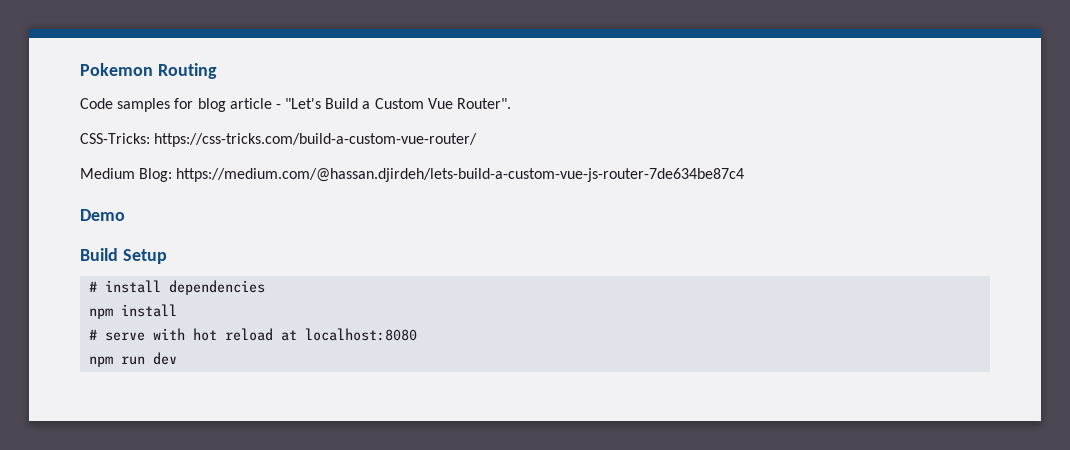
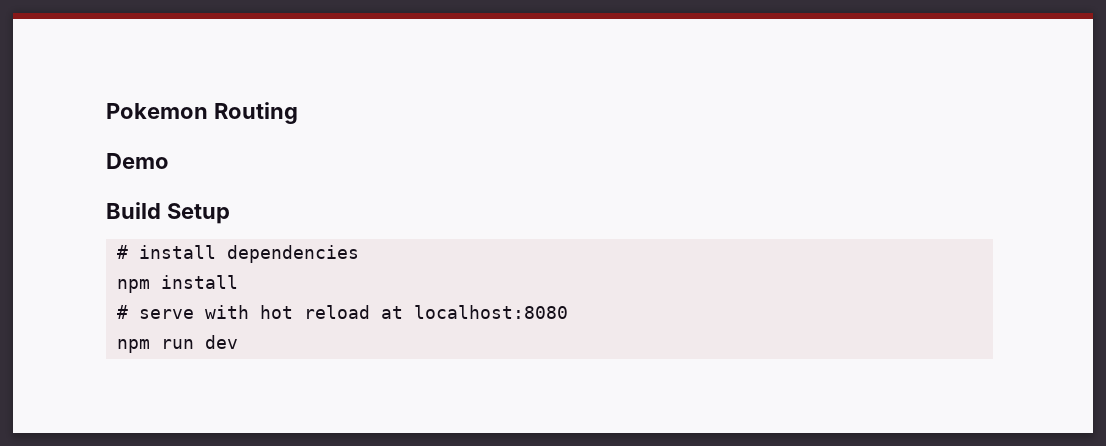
[80,98,512,112] [80,133,478,147] [80,168,745,182] // Code samples for blog article - "Let's Build a Custom Vue Router". // CSS-Tricks: https://css-tricks.com/build-a-custom-vue-router/ // Medium Blog: https://medium.com/@hassan.djirdeh/lets-build-a-custom-vue-js-router-7de634be87c4 -> (298, 113) none

